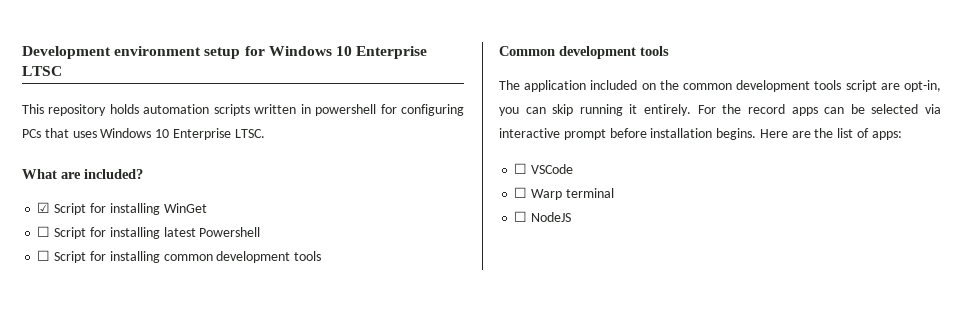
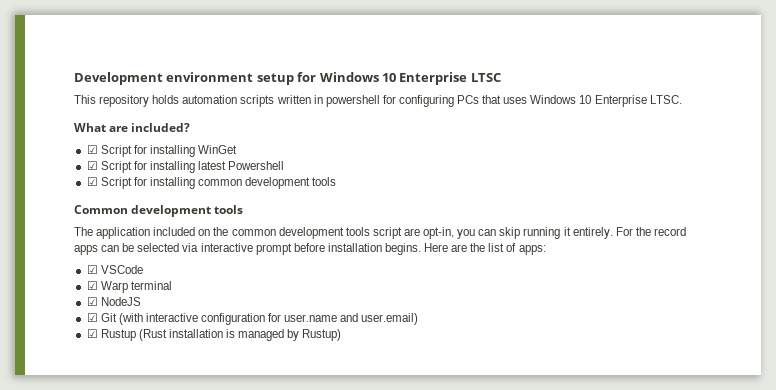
[37,226,51,237] ☐ -> [86,161,98,170] ☑
[37,250,51,261] ☐ -> [86,177,98,186] ☑
[514,163,528,174] ☐ -> [86,265,98,274] ☑
[514,187,528,198] ☐ -> [86,281,98,290] ☑
[514,211,528,222] ☐ -> [86,297,98,306] ☑
(572, 217) none -> [86,313,419,325] [86,329,342,341] // ☑ Git (with interactive configuration for user.name and user.email) // ☑ Rustup (Rust installation is managed by Rustup)

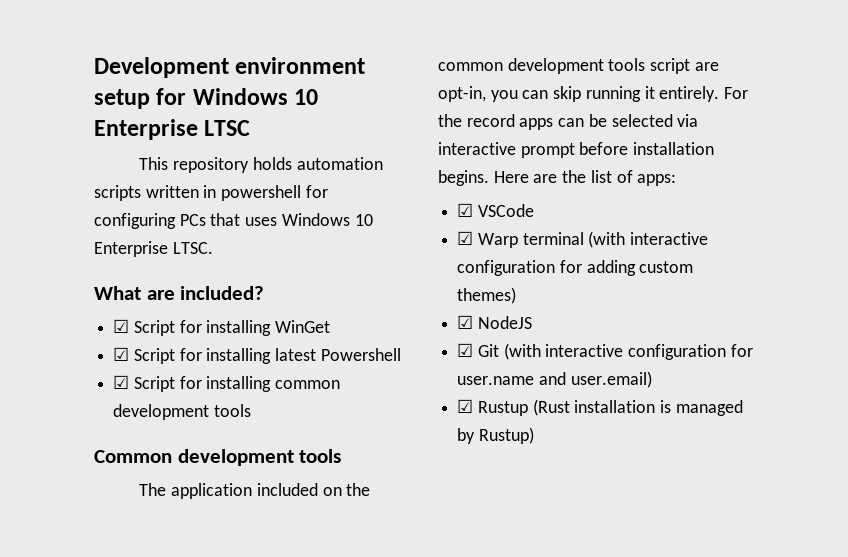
(172, 285) none -> [588,231,709,248] [457,260,694,276] [457,287,517,304] (with interactive configuration for adding custom themes)

